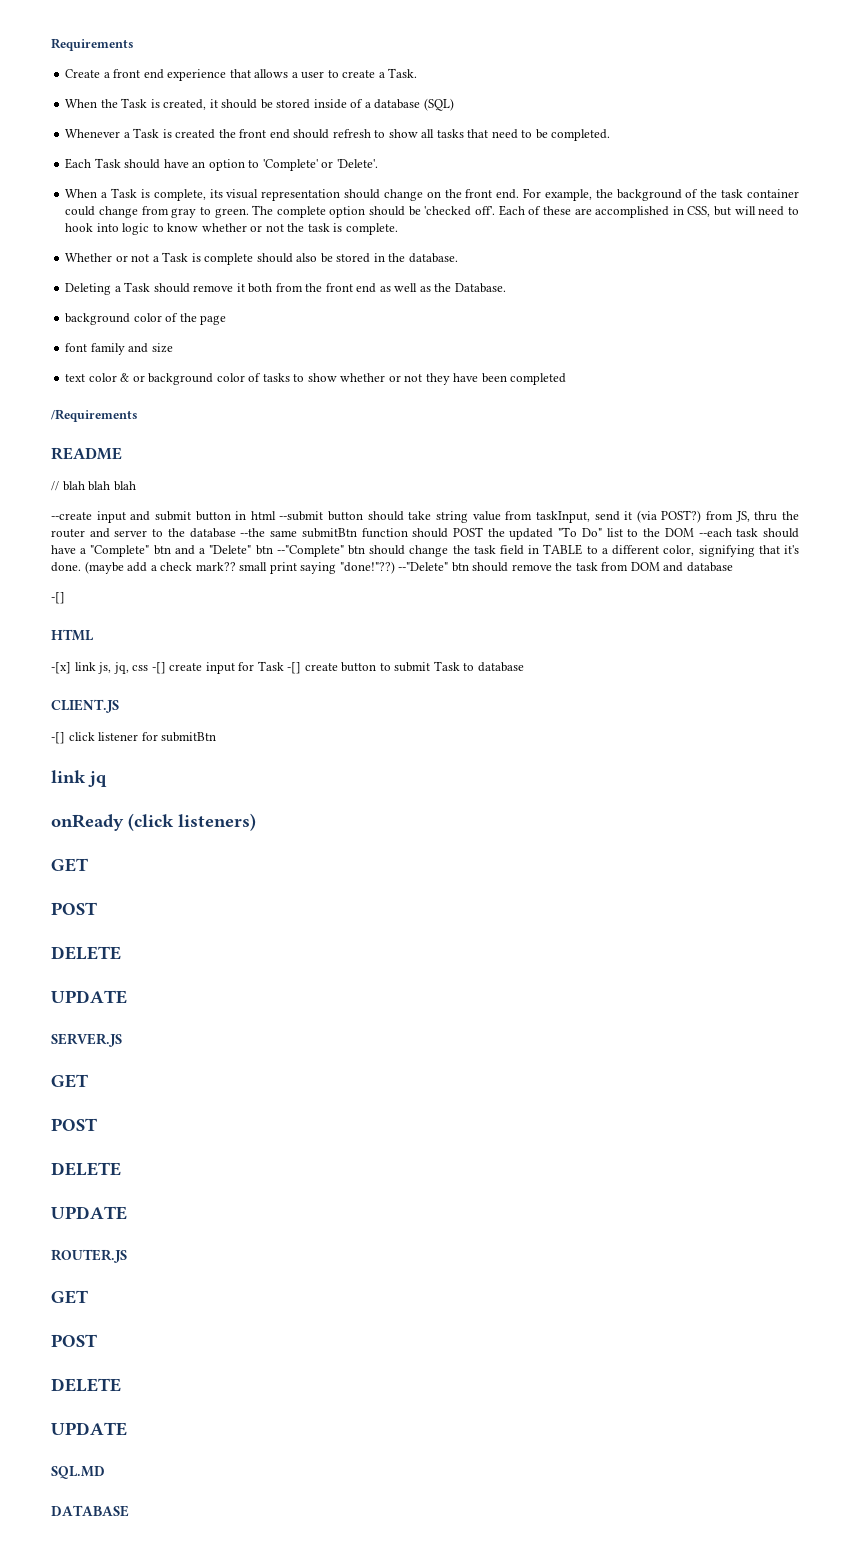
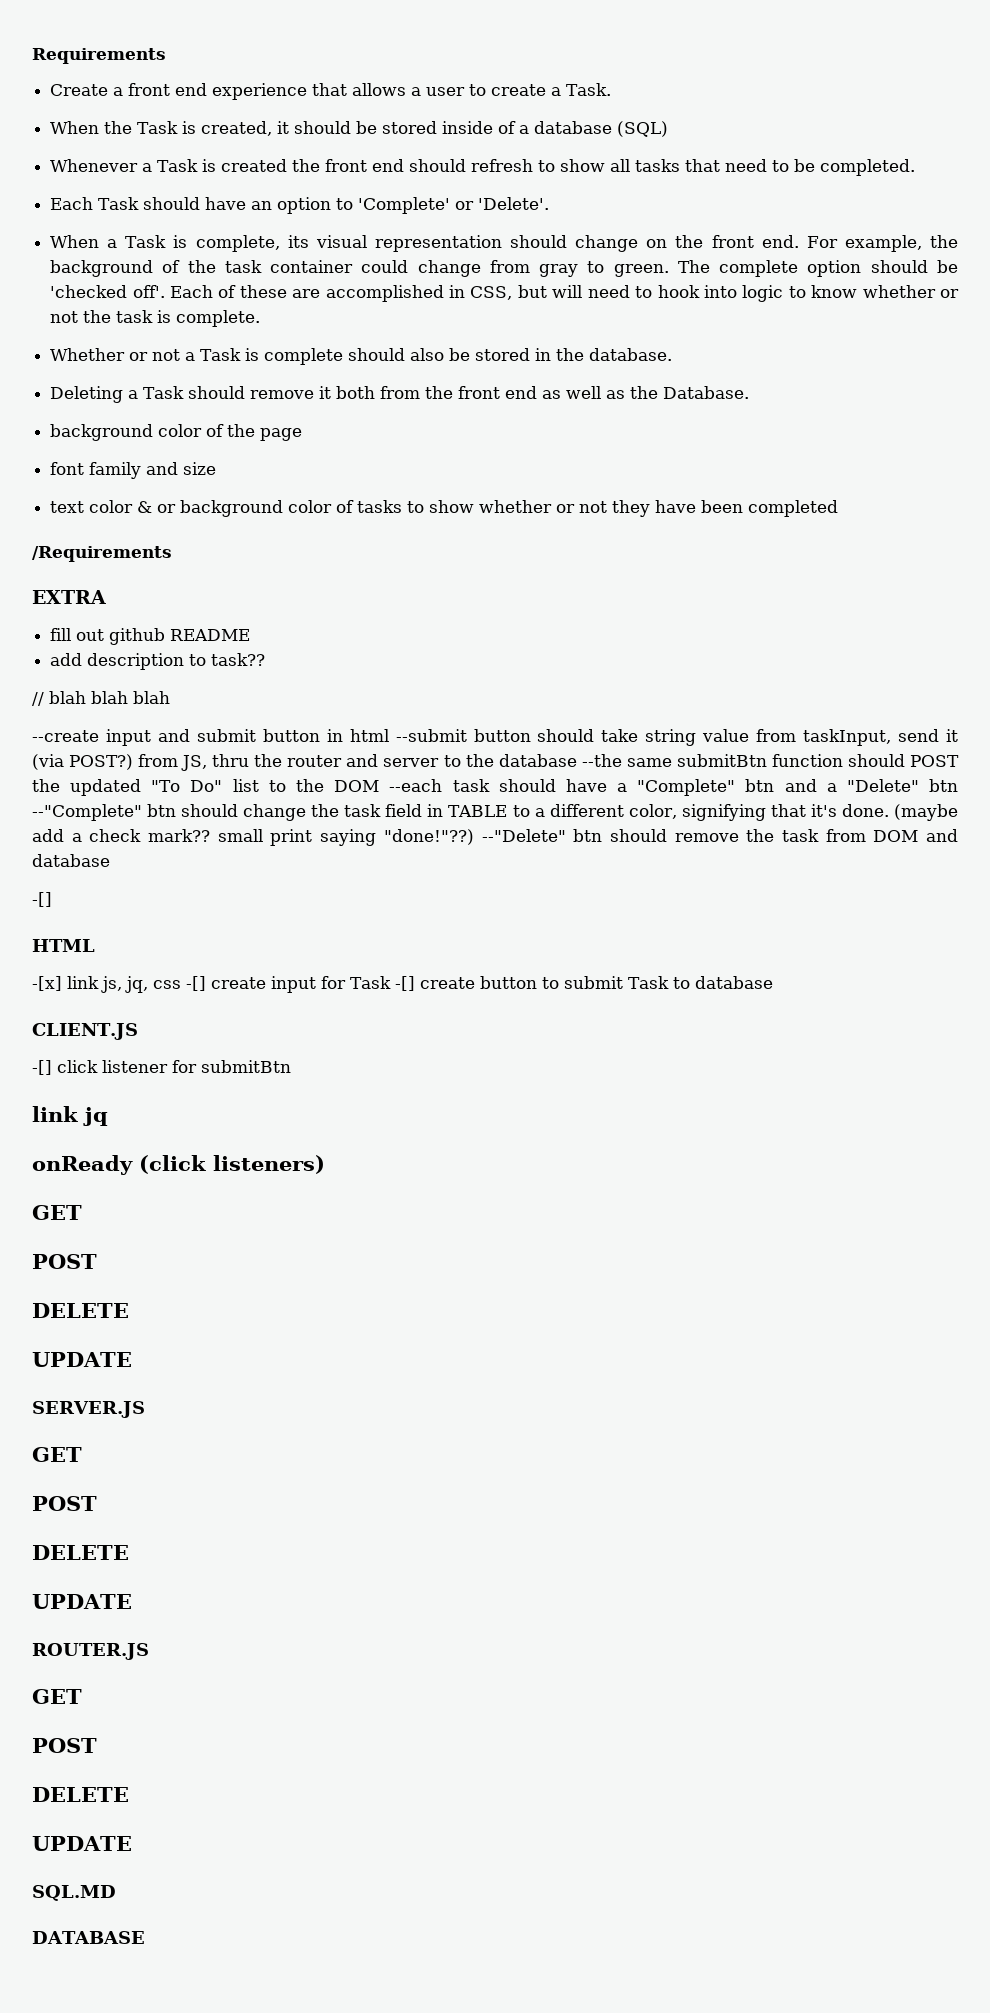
[51,447,122,460] README -> [32,590,106,604] [50,628,251,645] [50,653,266,670] EXTRA // fill out github README // add description to task??

